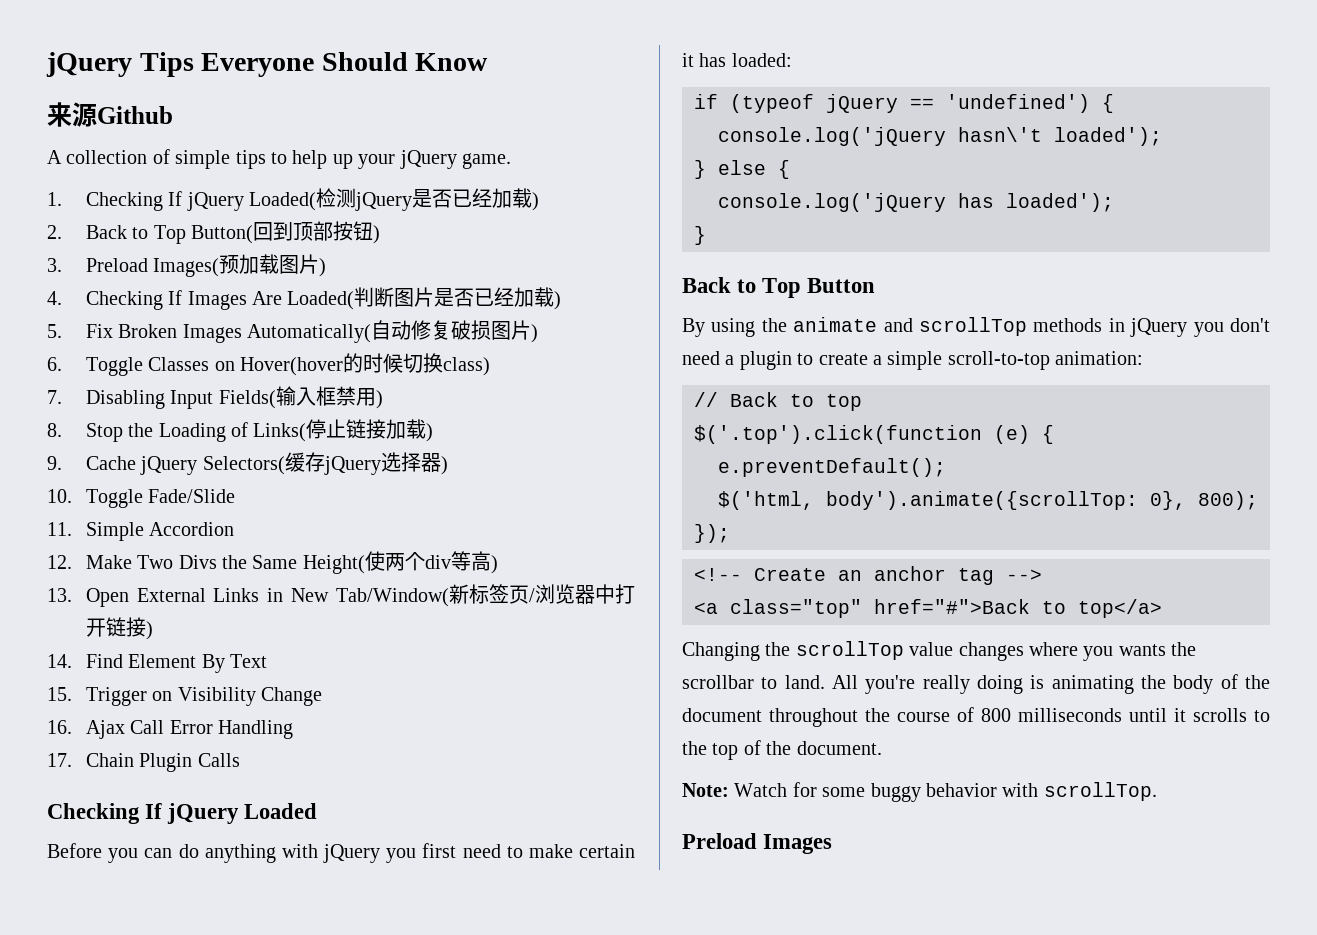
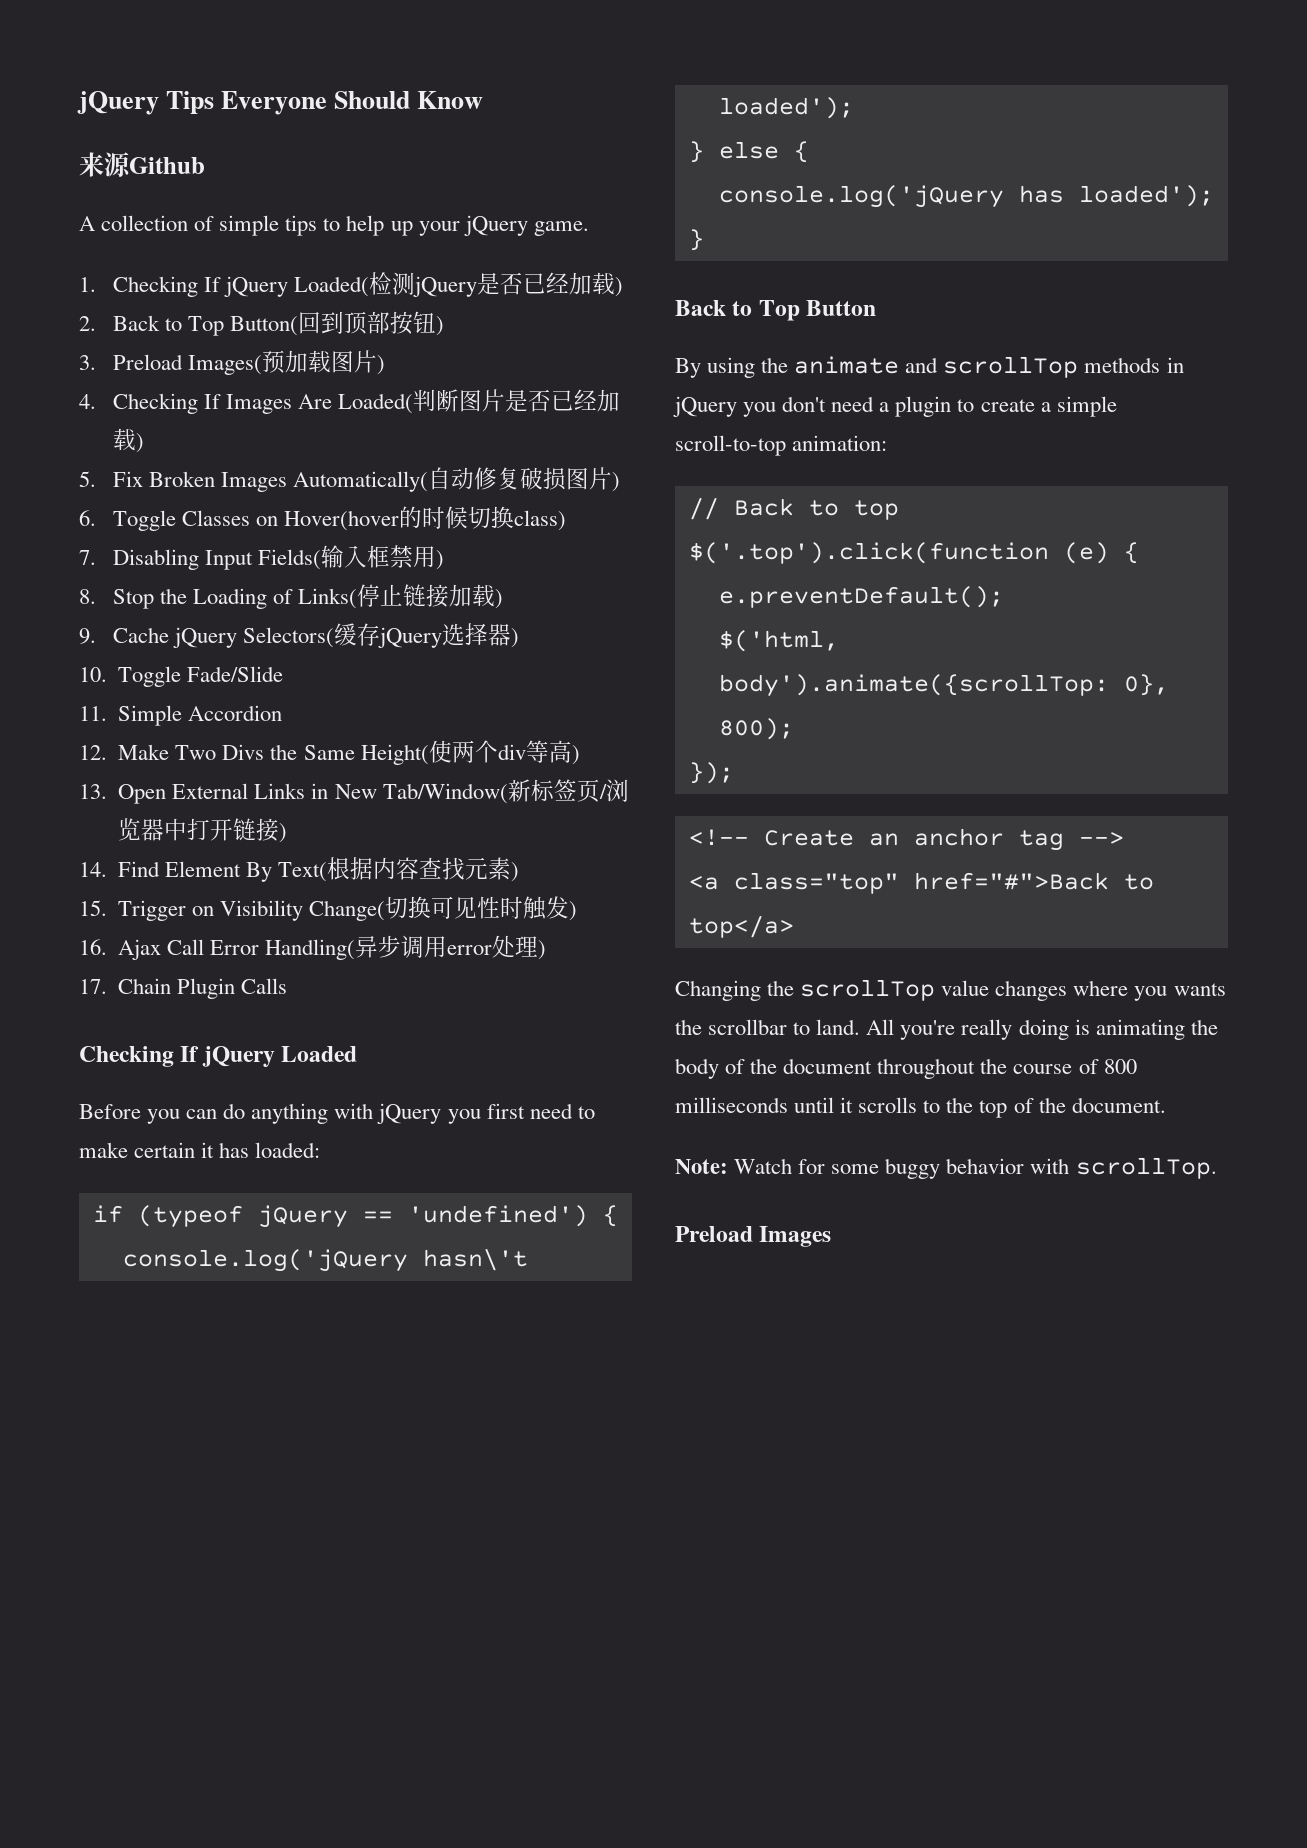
[229,654,267,668] [47,687,322,706] [47,720,293,739] Text // 15. Trigger on Visibility Change // 16. Ajax Call Error Handling -> [278,857,520,882] [79,896,578,921] [79,935,547,960] Text(根据内容查找元素) // 15. Trigger on Visibility Change(切换可见性时触发) // 16. Ajax Call Error Handling(异步调用error处理)

